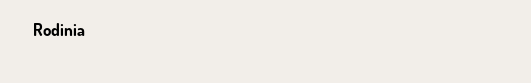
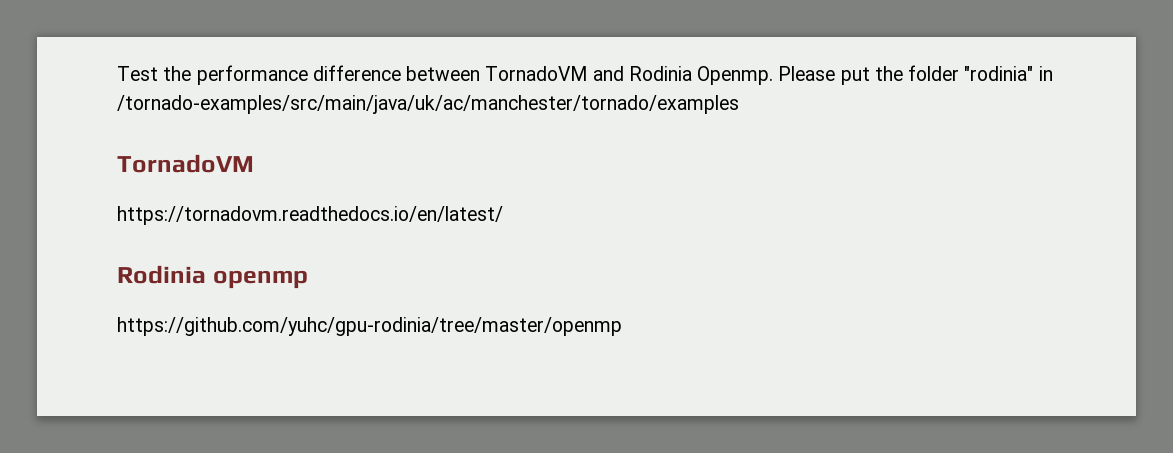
[33,23,85,36] Rodinia -> [117,65,1053,85] [117,95,739,114] [117,154,254,173] [117,206,503,225] [117,265,308,289] [117,317,622,336] Test the performance difference between TornadoVM and Rodinia Openmp. Please put the folder "rodinia" in /tornado-examples/src/main/java/uk/ac/manchester/tornado/examples // TornadoVM // https://tornadovm.readthedocs.io/en/latest/ // Rodinia openmp // https://github.com/yuhc/gpu-rodinia/tree/master/openmp

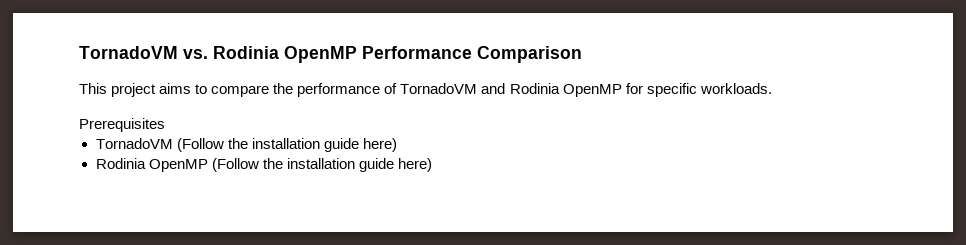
[117,65,1053,85] [117,95,739,114] [117,154,254,173] [117,206,503,225] [117,265,308,289] [117,317,622,336] Test the performance difference between TornadoVM and Rodinia Openmp. Please put the folder "rodinia" in /tornado-examples/src/main/java/uk/ac/manchester/tornado/examples // TornadoVM // https://tornadovm.readthedocs.io/en/latest/ // Rodinia openmp // https://github.com/yuhc/gpu-rodinia/tree/master/openmp -> [79,46,582,63] [79,83,772,97] [79,118,165,132] [95,138,397,152] [95,158,432,172] TornadoVM vs. Rodinia OpenMP Performance Comparison // This project aims to compare the performance of TornadoVM and Rodinia OpenMP for specific workloads. // Prerequisites // TornadoVM (Follow the installation guide here) // Rodinia OpenMP (Follow the installation guide here)

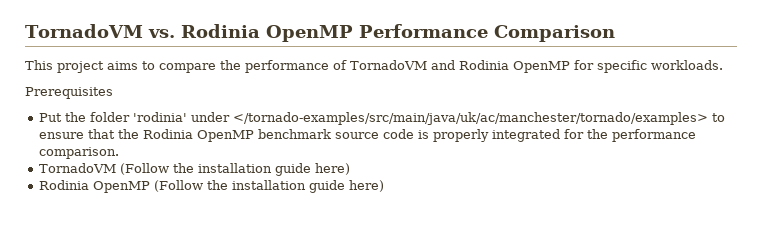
(165, 125) none -> [38,112,725,125] [38,129,696,142] [38,147,119,159] // Put the folder 'rodinia' under </tornado-examples/src/main/java/uk/ac/manchester/tornado/examples> to ensure that the Rodinia OpenMP benchmark source code is properly integrated for the performance comparison.

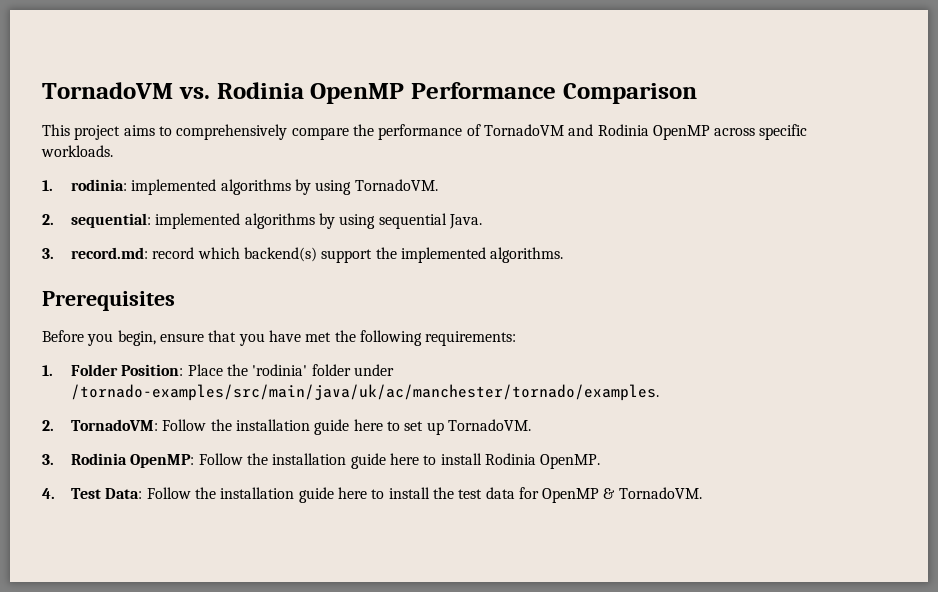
(155, 65) none -> [176,124,288,140] comprehensively
[574,60,594,70] for -> [714,128,756,136] across
[25,87,113,99] [38,112,725,125] [38,129,696,142] [38,147,119,159] [38,163,350,176] [38,180,384,193] Prerequisites // Put the folder 'rodinia' under </tornado-examples/src/main/java/uk/ac/manchester/tornado/examples> to ensure that the Rodinia OpenMP benchmark source code is properly integrated for the performance comparison. // TornadoVM (Follow the installation guide here) // Rodinia OpenMP (Follow the installation guide here) -> [42,179,438,195] [42,213,482,229] [42,247,564,263] [42,291,175,311] [42,330,517,346] [42,364,394,376] [70,384,659,401] [42,419,531,435] [42,453,601,469] [42,487,702,503] 1. rodinia: implemented algorithms by using TornadoVM. // 2. sequential: implemented algorithms by using sequential Java. // 3. record.md: record which backend(s) support the implemented algorithms. // Prerequisites // Before you begin, ensure that you have met the following requirements: // 1. Folder Position: Place the 'rodinia' folder under /tornado-examples/src/main/java/uk/ac/manchester/tornado/examples. // 2. TornadoVM: Follow the installation guide here to set up TornadoVM. // 3. Rodinia OpenMP: Follow the installation guide here to install Rodinia OpenMP. // 4. Test Data: Follow the installation guide here to install the test data for OpenMP & TornadoVM.

